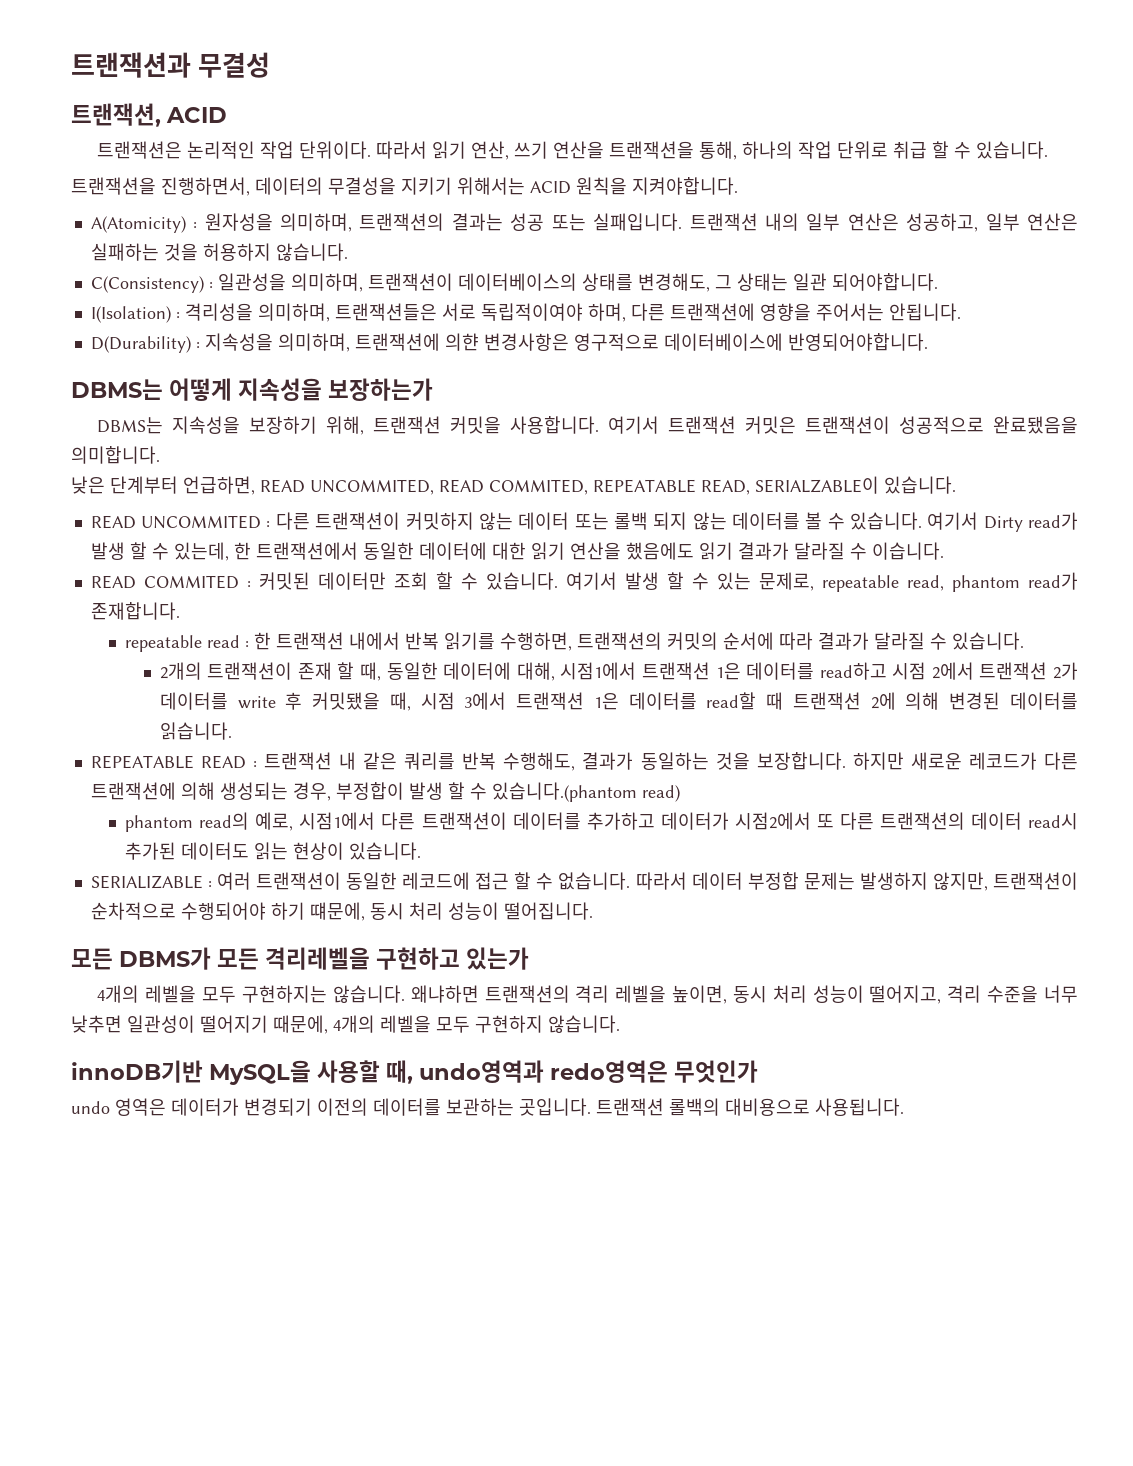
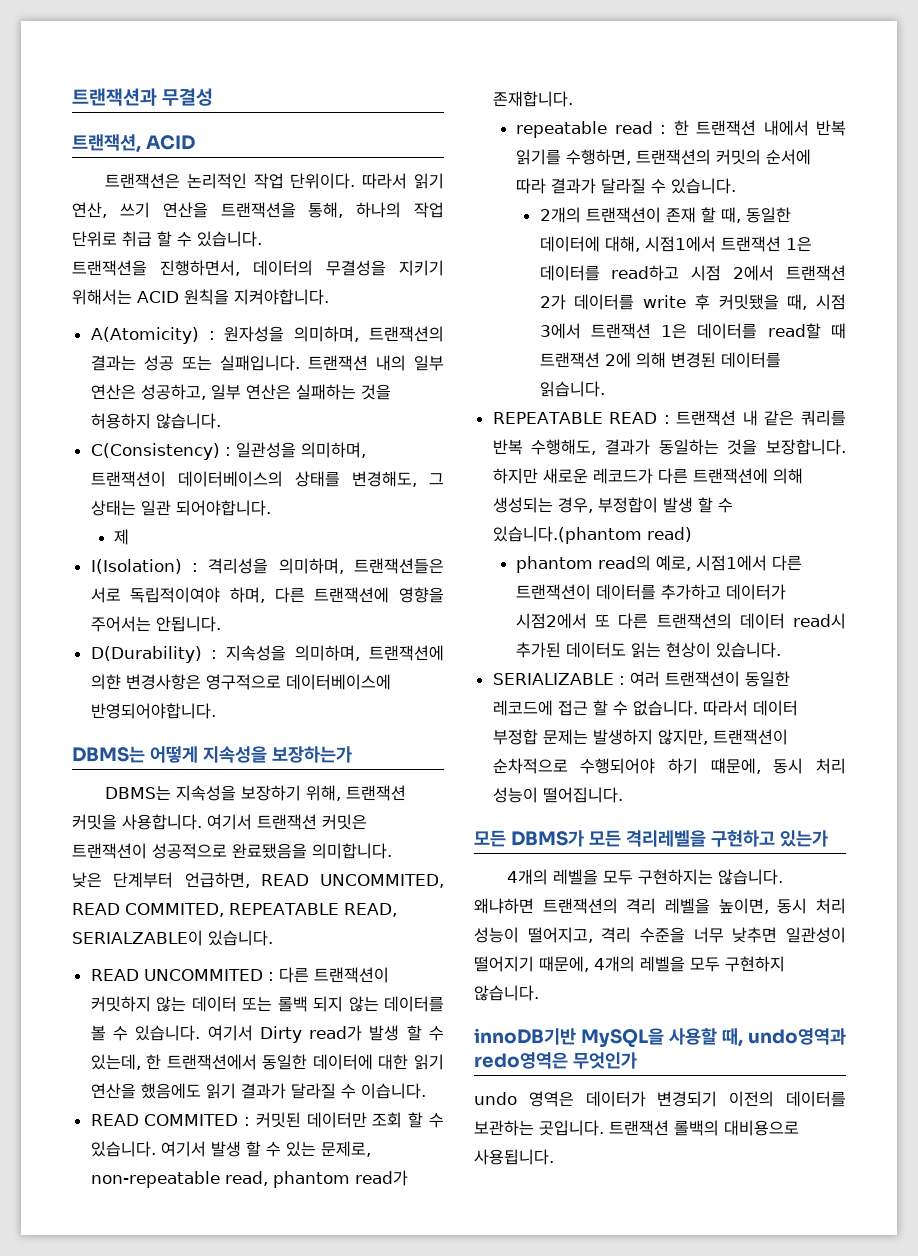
(938, 282) none -> [114,529,130,545] // 제
[821,575,899,592] repeatable -> [90,1171,220,1188] non-repeatable

